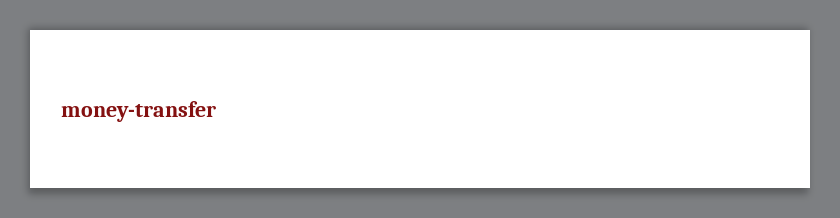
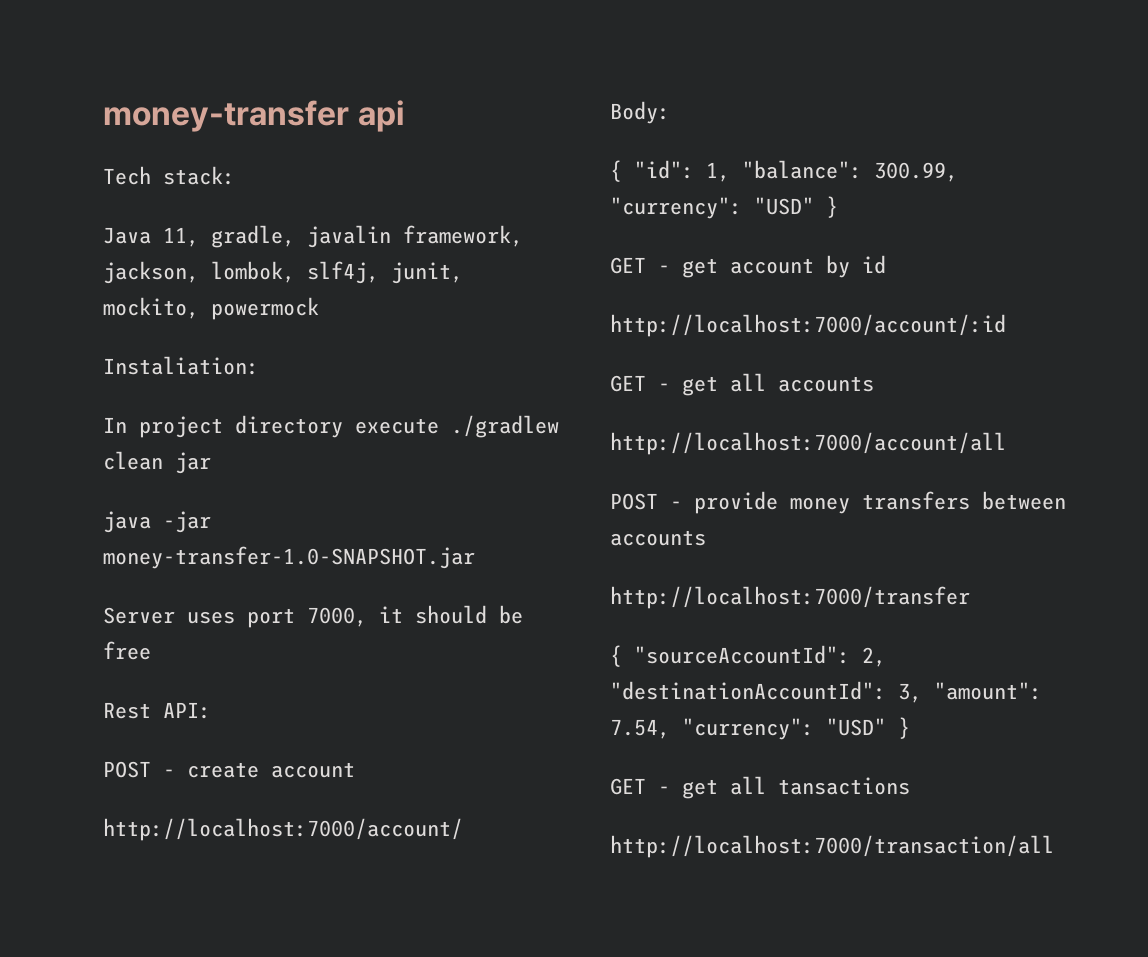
(216, 111) none -> [357,100,404,132] [103,166,235,185] [103,225,523,248] [103,261,463,284] [103,297,319,320] [103,356,259,375] [103,415,559,438] [103,451,211,474] [103,511,211,533] [103,546,475,569] [103,605,523,628] [103,641,151,660] [103,702,211,719] [103,761,355,778] [103,818,463,841] [610,101,670,124] [610,160,958,182] [610,196,838,219] [610,255,886,278] [610,314,1006,337] [610,373,874,396] [610,432,1006,455] [610,491,1066,514] [610,530,706,546] [610,586,970,609] [610,645,886,667] [610,681,1042,703] [610,717,910,740] [610,776,910,799] [610,835,1054,858] api // Tech stack: // Java 11, gradle, javalin framework, jackson, lombok, slf4j, junit, mockito, powermock // Instaliation: // In project directory execute ./gradlew clean jar // java -jar money-transfer-1.0-SNAPSHOT.jar // Server uses port 7000, it should be free // Rest API: // POST - create account // http://localhost:7000/account/ // Body: // { "id": 1, "balance": 300.99, "currency": "USD" } // GET - get account by id // http://localhost:7000/account/:id // GET - get all accounts // http://localhost:7000/account/all // POST - provide money transfers between accounts // http://localhost:7000/transfer // { "sourceAccountId": 2, "destinationAccountId": 3, "amount": 7.54, "currency": "USD" } // GET - get all tansactions // http://localhost:7000/transaction/all

